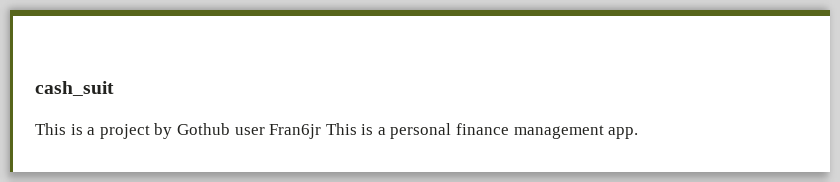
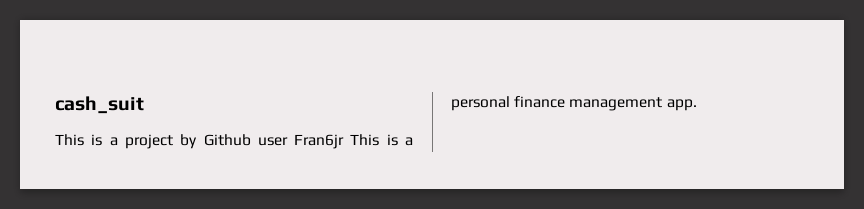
[176,123,230,135] Gothub -> [203,134,251,146] Github

